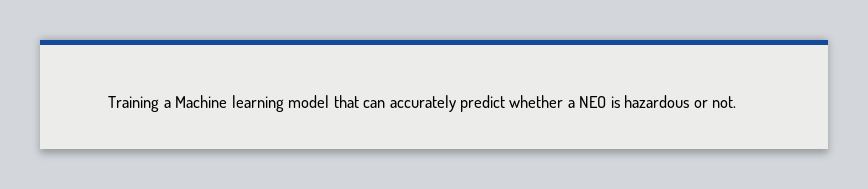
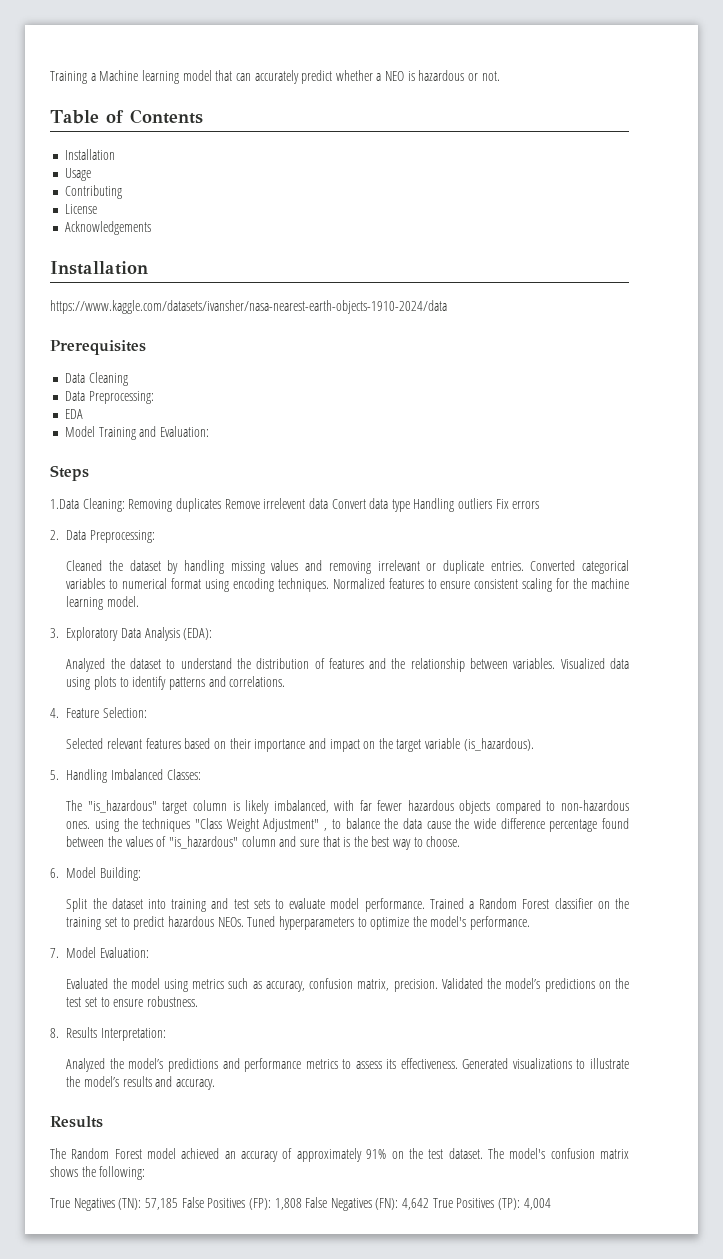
(737, 102) none -> [50,109,203,124] [64,149,115,160] [64,168,91,181] [64,185,122,199] [64,204,97,214] [64,221,151,235] [50,261,148,275] [50,300,447,314] [50,340,146,355] [64,372,128,386] [64,391,154,404] [64,409,83,419] [64,426,209,440] [50,465,89,481] [50,498,540,512] [50,530,155,543] [66,560,630,574] [66,578,630,592] [66,596,139,610] [50,627,213,641] [66,658,629,672] [66,676,286,690] [50,707,147,718] [66,738,534,752] [50,769,201,783] [66,800,629,814] [66,818,629,832] [66,836,461,850] [50,867,141,881] [66,898,629,912] [66,916,531,930] [50,947,149,958] [66,978,629,992] [66,996,198,1007] [50,1027,166,1041] [66,1058,629,1072] [66,1076,215,1090] [50,1116,103,1128] [50,1148,630,1162] [50,1166,146,1180] [50,1197,551,1211] // Table of Contents // Installation // Usage // Contributing // License // Acknowledgements // Installation // https://www.kaggle.com/datasets/ivansher/nasa-nearest-earth-objects-1910-2024/data // Prerequisites // Data Cleaning // Data Preprocessing: // EDA // Model Training and Evaluation: // Steps // 1.Data Cleaning: Removing duplicates Remove irrelevent data Convert data type Handling outliers Fix errors // 2. Data Preprocessing: // Cleaned the dataset by handling missing values and removing irrelevant or duplicate entries. Converted categorical variables to numerical format using encoding techniques. Normalized features to ensure consistent scaling for the machine learning model. // 3. Exploratory Data Analysis (EDA): // Analyzed the dataset to understand the distribution of features and the relationship between variables. Visualized data using plots to identify patterns and correlations. // 4. Feature Selection: // Selected relevant features based on their importance and impact on the target variable (is_hazardous). // 5. Handling Imbalanced Classes: // The "is_hazardous" target column is likely imbalanced, with far fewer hazardous objects compared to non-hazardous ones. using the techniques "Class Weight Adjustment" , to balance the data cause the wide difference percentage found between the values of "is_hazardous" column and sure that is the best way to choose. // 6. Model Building: // Split the dataset into training and test sets to evaluate model performance. Trained a Random Forest classifier on the training set to predict hazardous NEOs. Tuned hyperparameters to optimize the model's performance. // 7. Model Evaluation: // Evaluated the model using metrics such as accuracy, confusion matrix, precision. Validated the model’s predictions on the test set to ensure robustness. // 8. Results Interpretation: // Analyzed the model’s predictions and performance metrics to assess its effectiveness. Generated visualizations to illustrate the model’s results and accuracy. // Results // The Random Forest model achieved an accuracy of approximately 91% on the test dataset. The model's confusion matrix shows the following: // True Negatives (TN): 57,185 False Positives (FP): 1,808 False Negatives (FN): 4,642 True Positives (TP): 4,004

